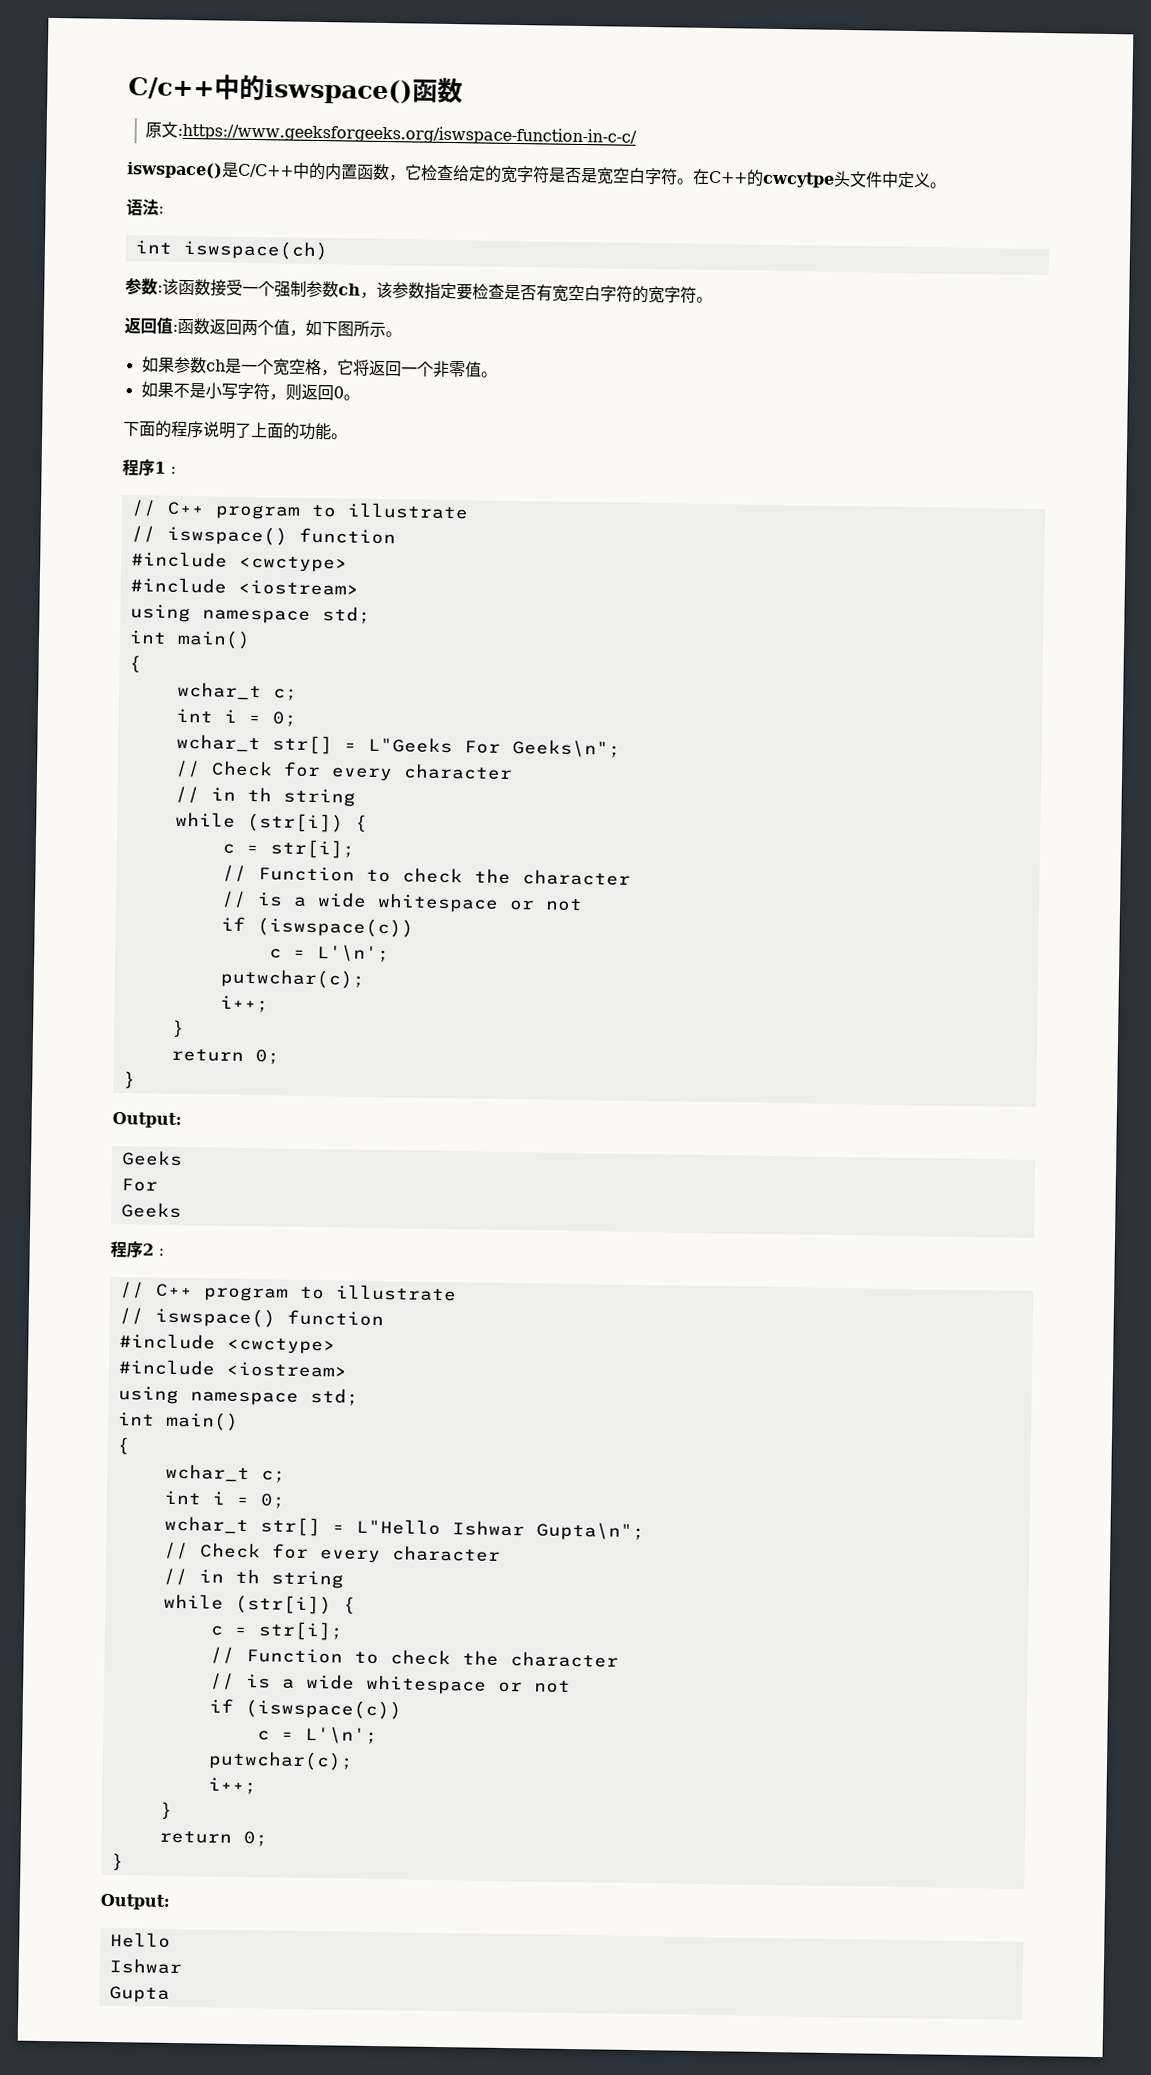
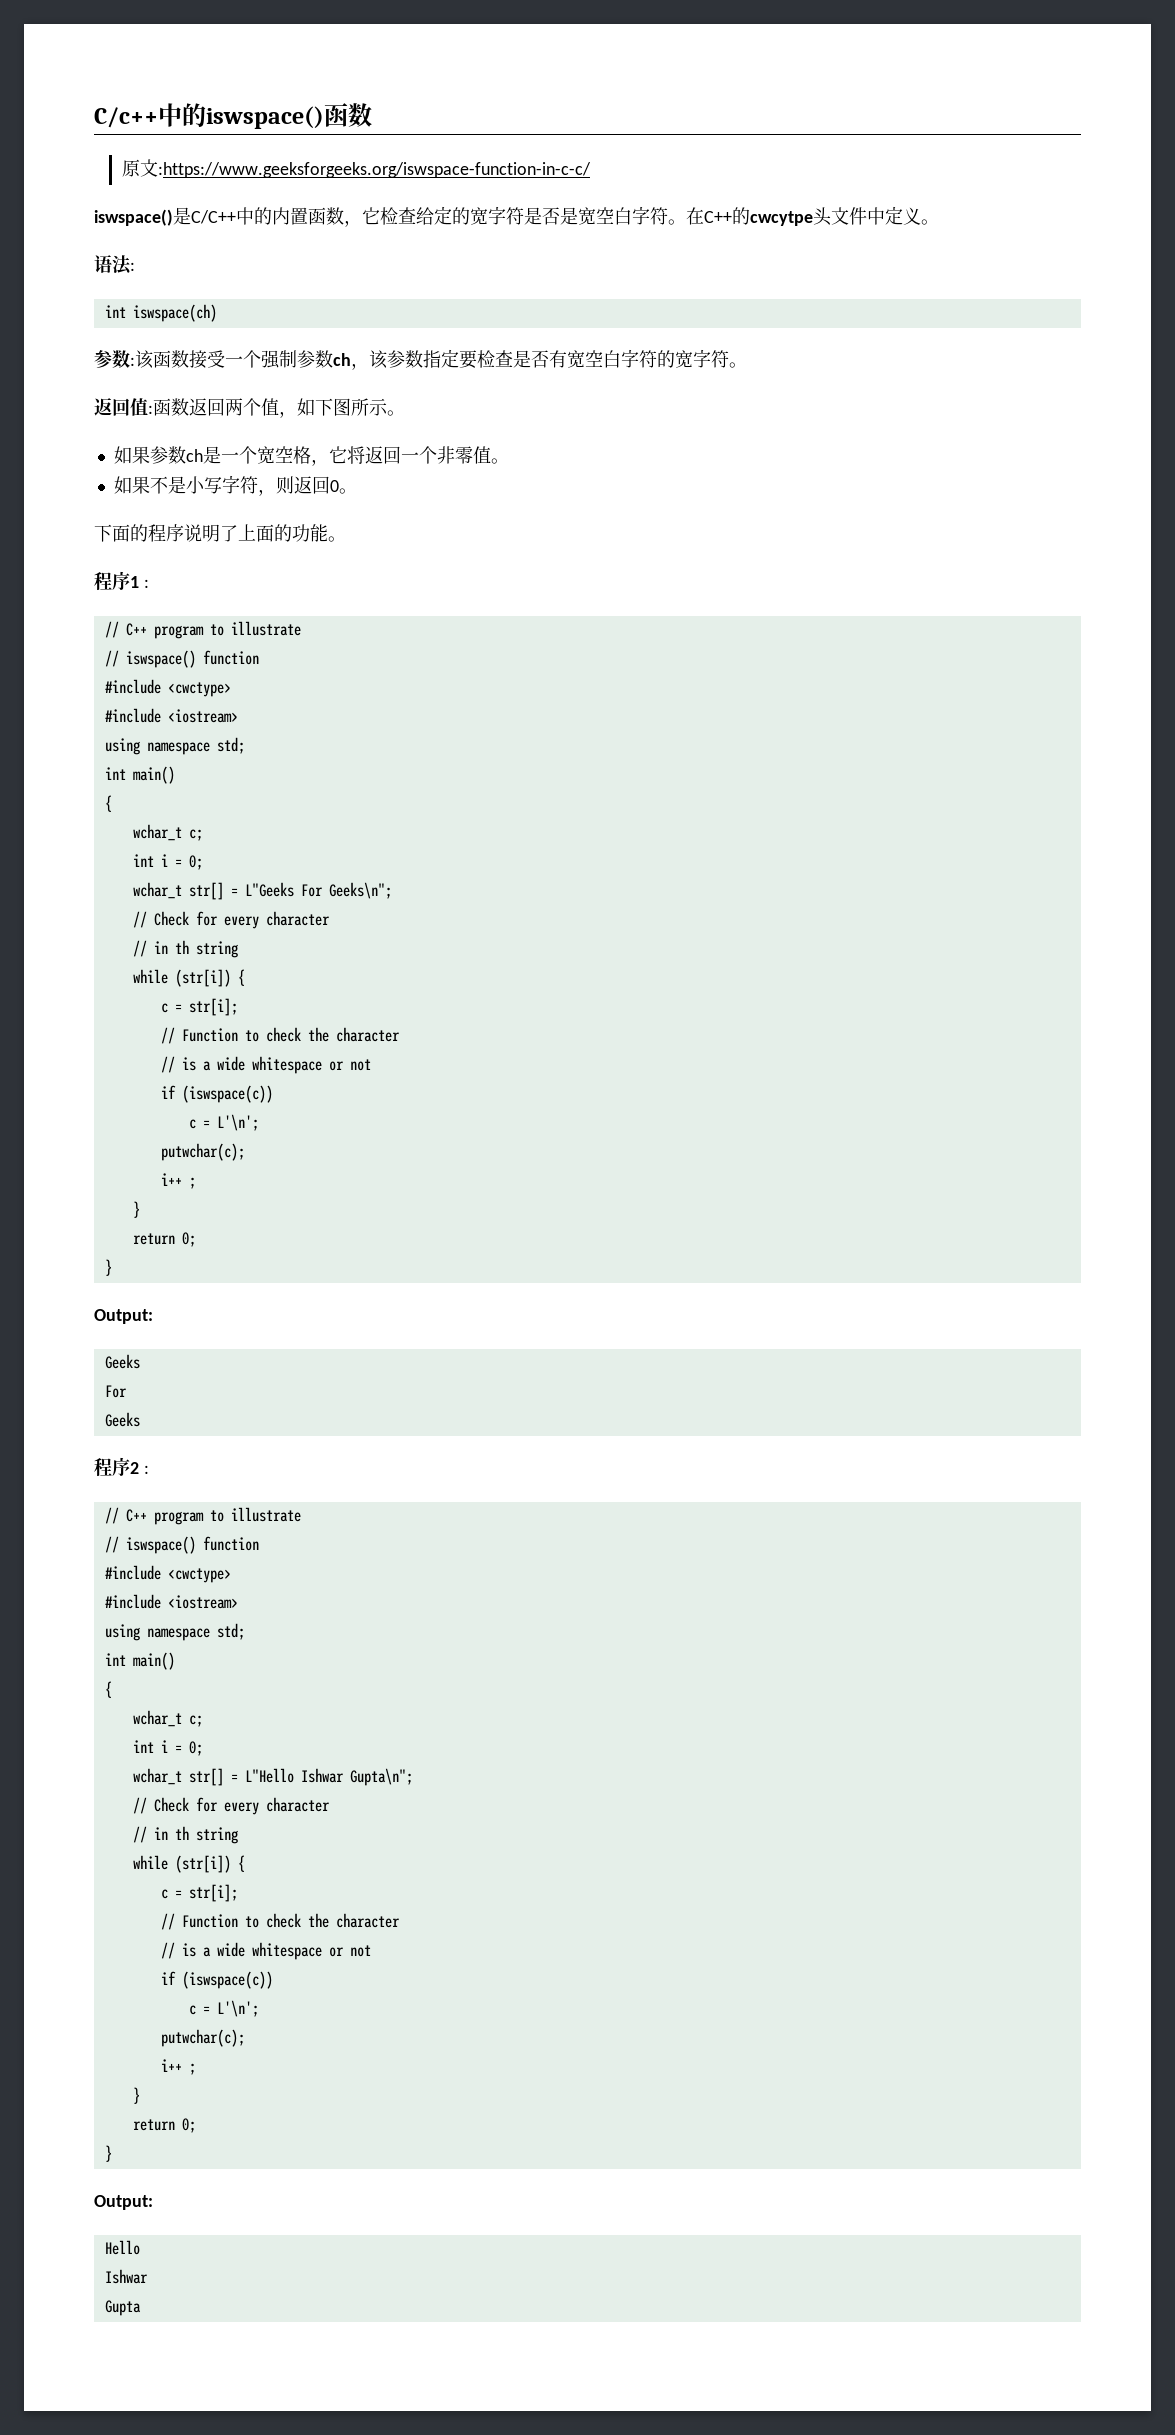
[219,995,269,1013] i++; -> [160,1173,196,1189] i++ ;
[207,1777,257,1795] i++; -> [160,2059,196,2075] i++ ;

